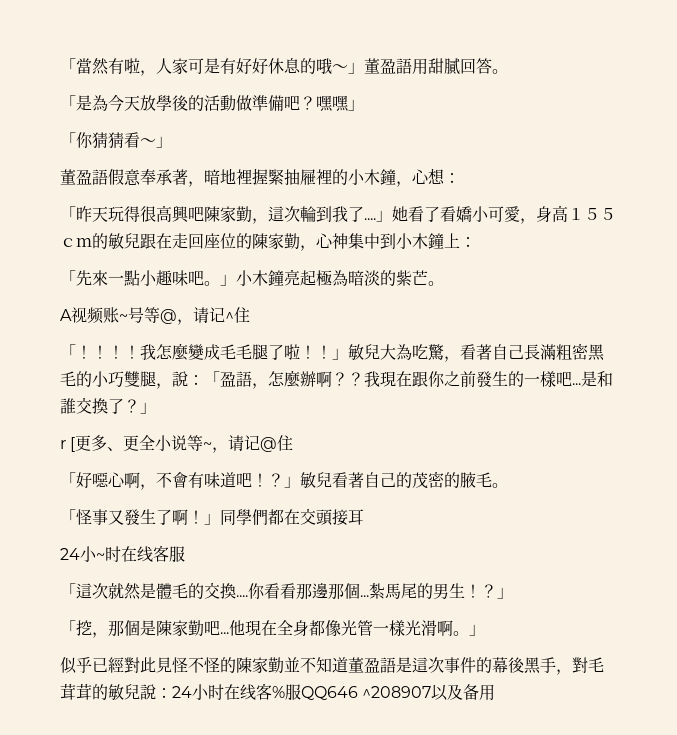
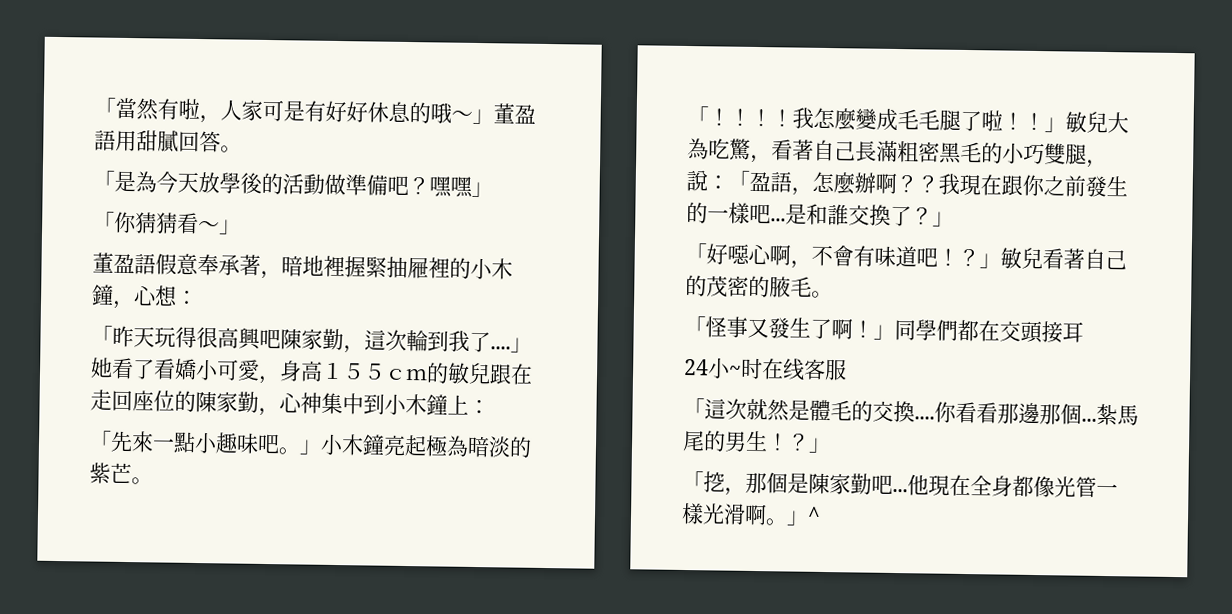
[60,307,250,325] // A视频账~号等@，请记^住 -> (153, 481) none
[60,435,294,453] // r [更多、更全小说等~，请记@住 -> (954, 219) none
[60,657,604,675] [60,683,496,701] // 似乎已經對此見怪不怪的陳家勤並不知道董盈語是這次事件的幕後黑手，對毛茸茸的敏兒說：24小时在线客%服QQ646 ^208907以及备用 -> [807,506,821,523] ^

